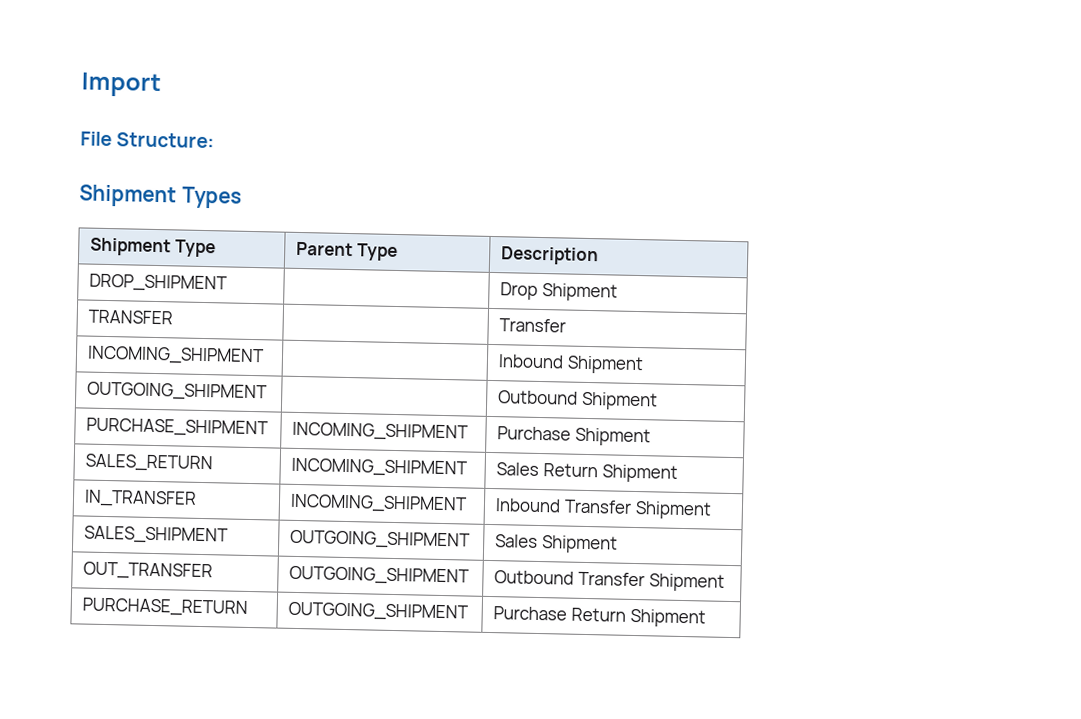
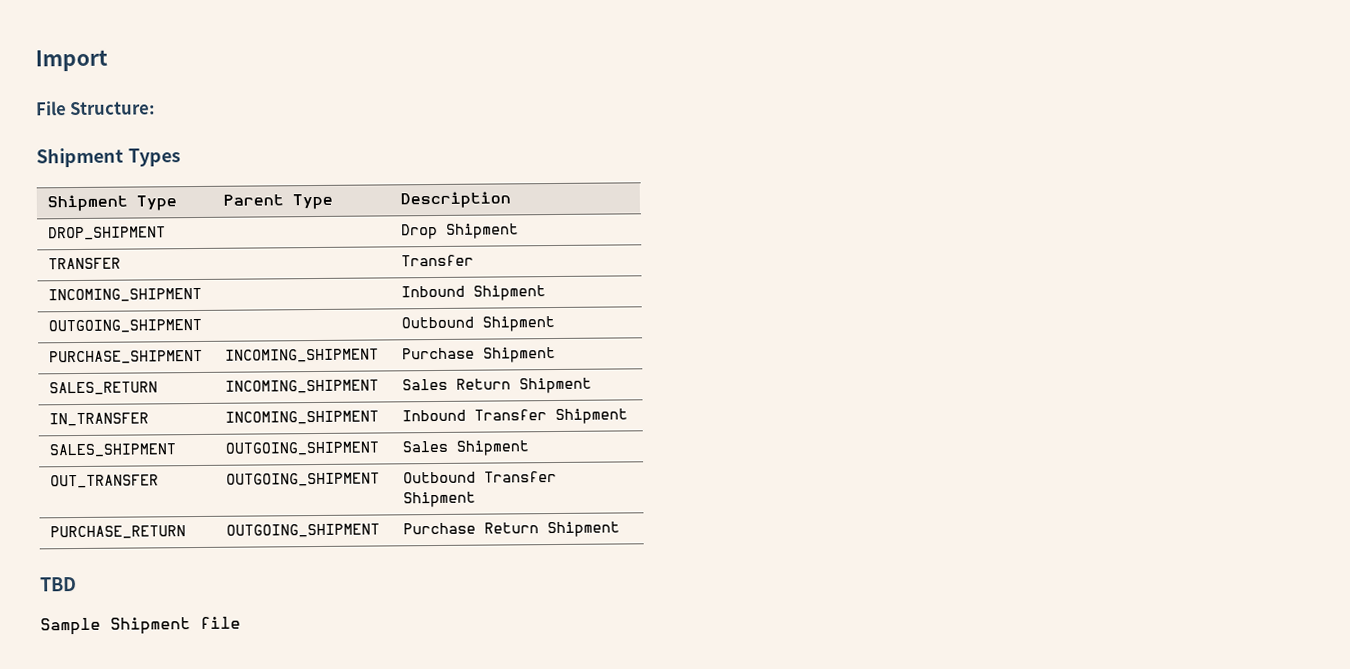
(706, 618) none -> [40,577,77,592] [40,616,241,636] // TBD // Sample Shipment file

